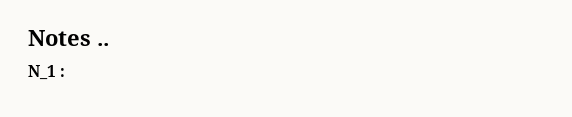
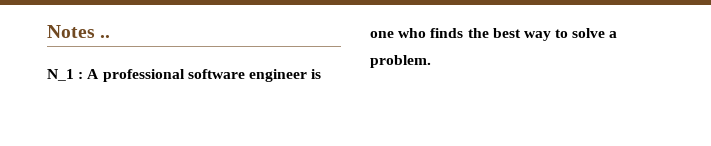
(66, 72) none -> [87,69,322,82] [370,28,618,41] [370,55,431,68] A professional software engineer is one who finds the best way to solve a problem.

